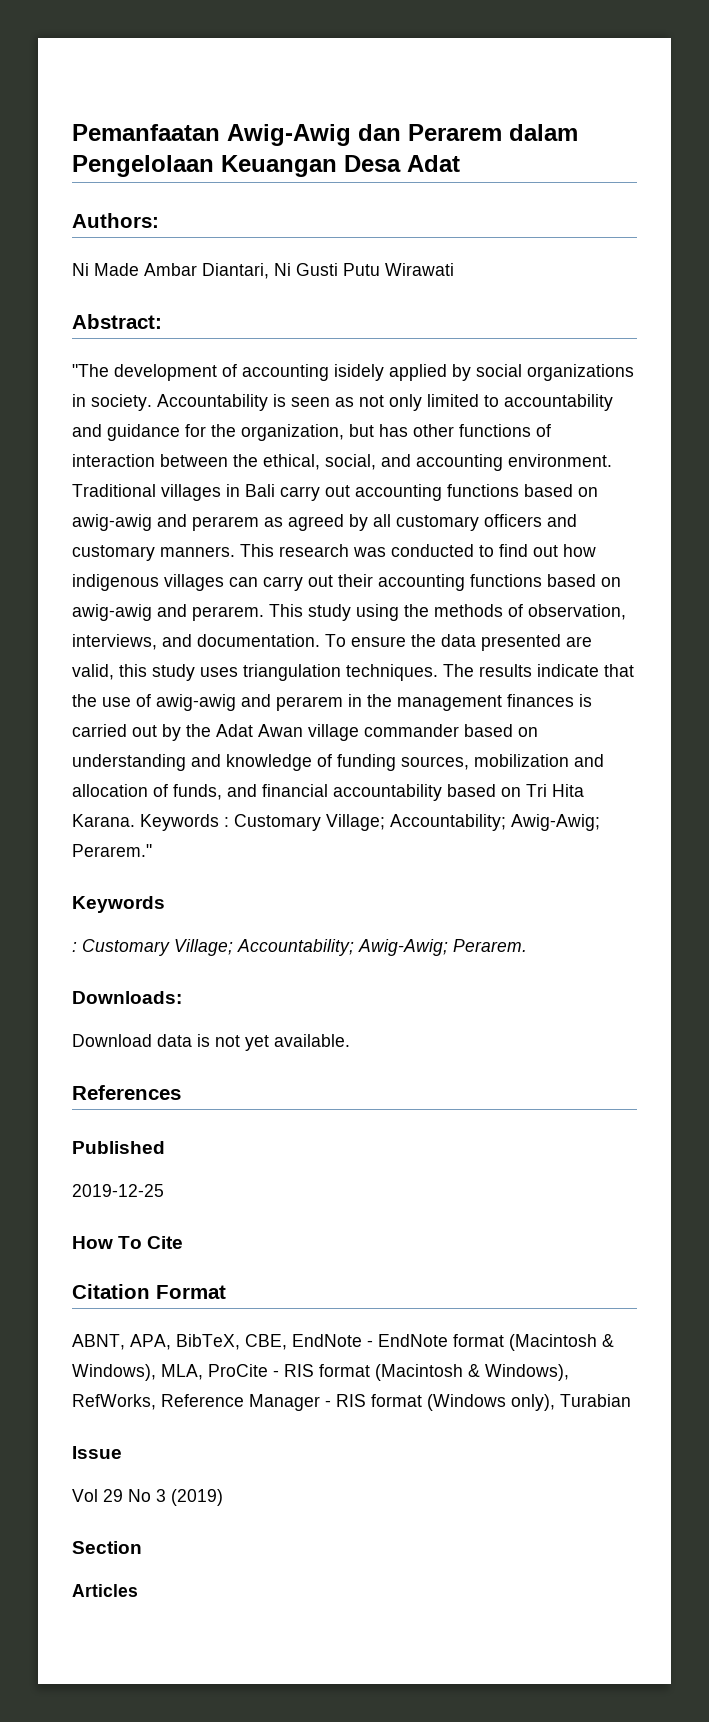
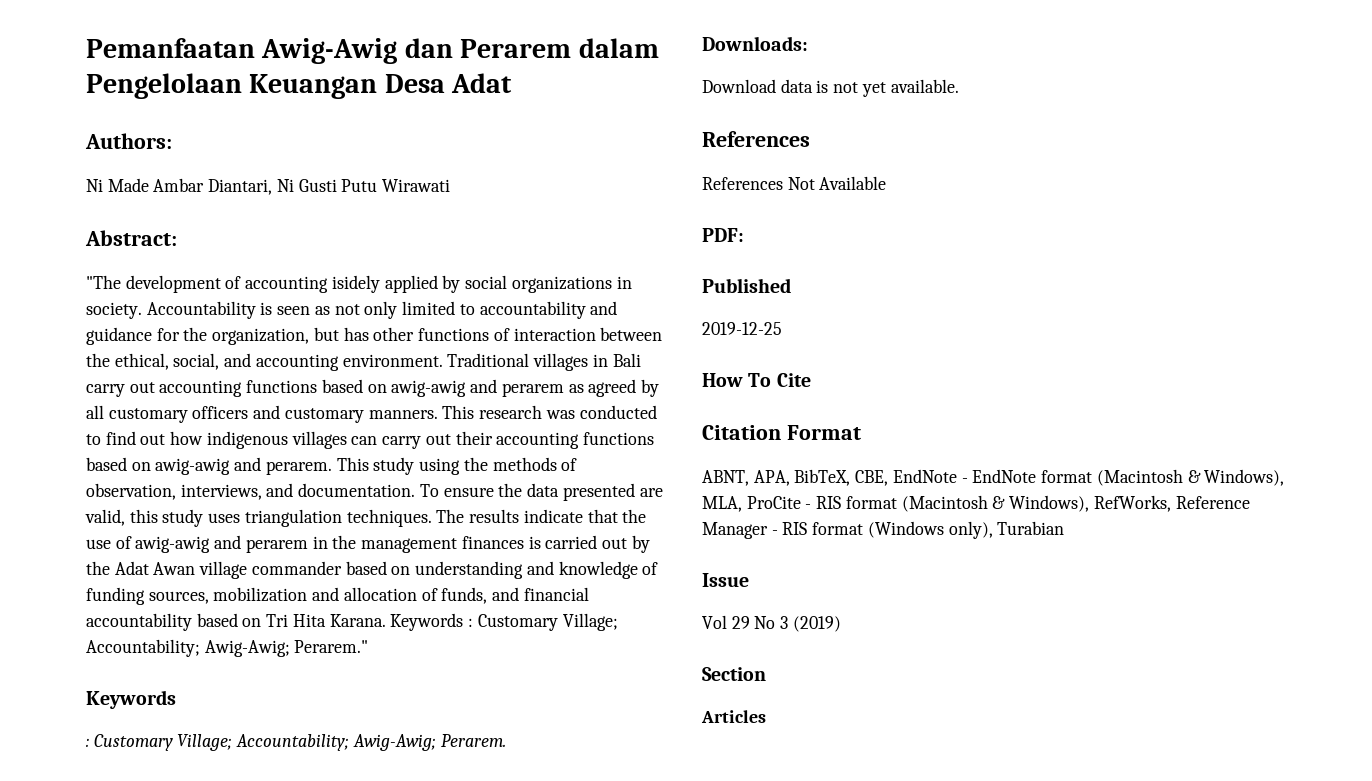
(181, 1092) none -> [702,176,887,190] [702,228,744,242] // References Not Available // PDF:

